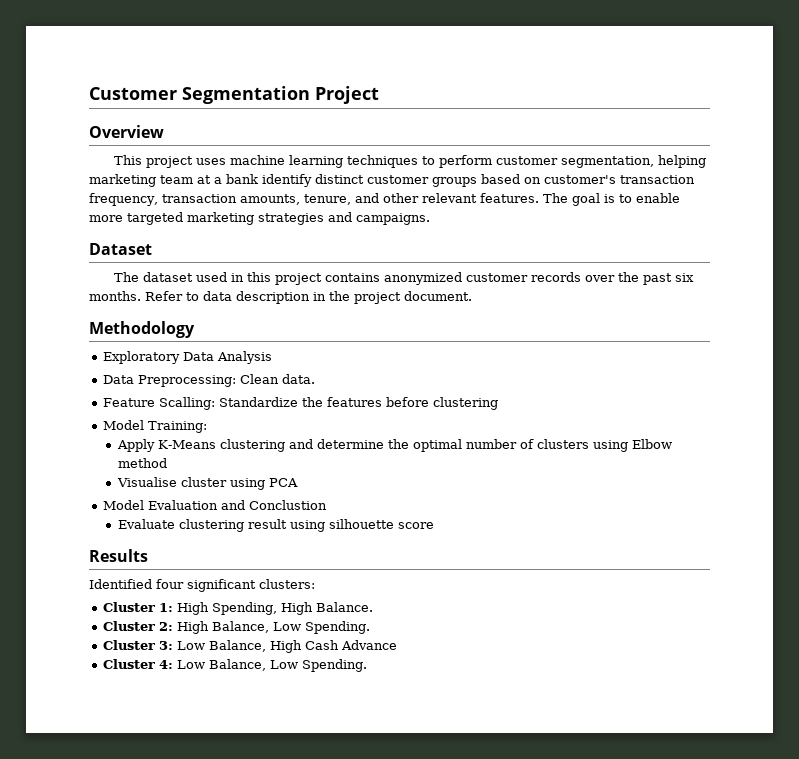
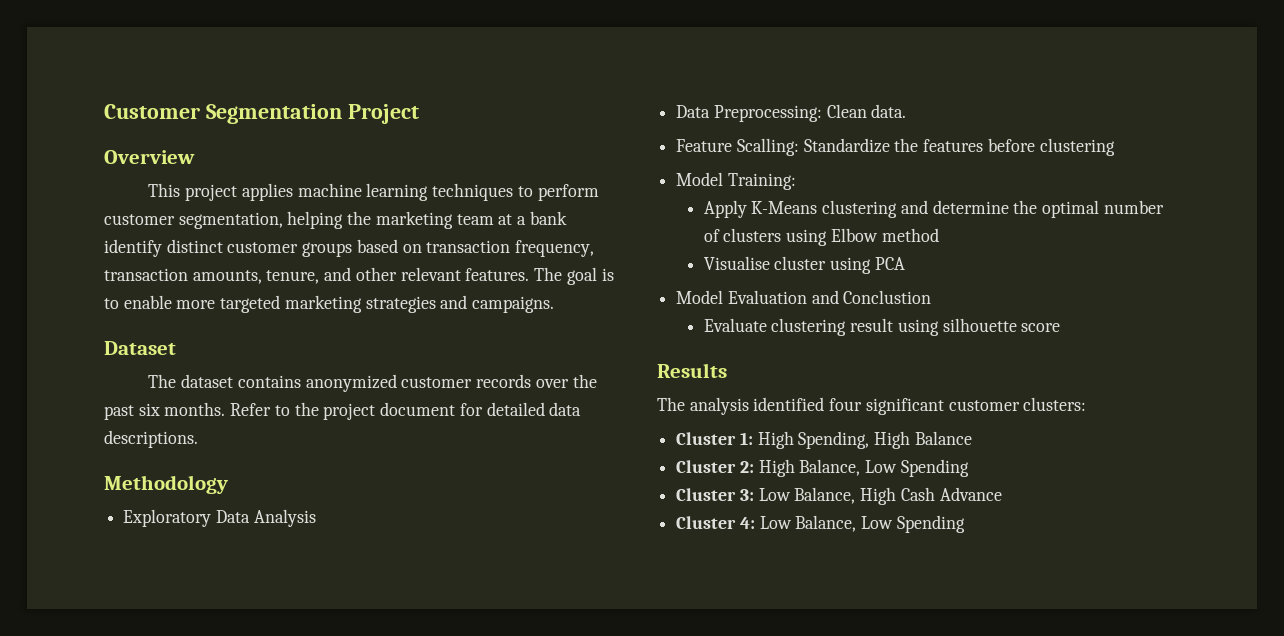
[196,158,227,165] uses -> [241,183,293,201] applies
(707, 161) none -> [347,211,372,225] the
[544,175,616,184] customer's -> (422, 248) none
[196,272,323,285] used in this project -> (234, 381) none
[203,291,472,304] data description in the project document. -> [294,402,582,420] [104,430,198,448] the project document for detailed data descriptions.
[89,579,152,589] Identified -> [657,397,825,415] The analysis identified
(256, 585) none -> [948,400,1020,411] customer
[315,602,373,612] Balance. -> [914,431,972,445] Balance
[304,621,370,634] Spending. -> [900,459,969,477] Spending
[301,659,367,672] Spending. -> [896,515,965,533] Spending

